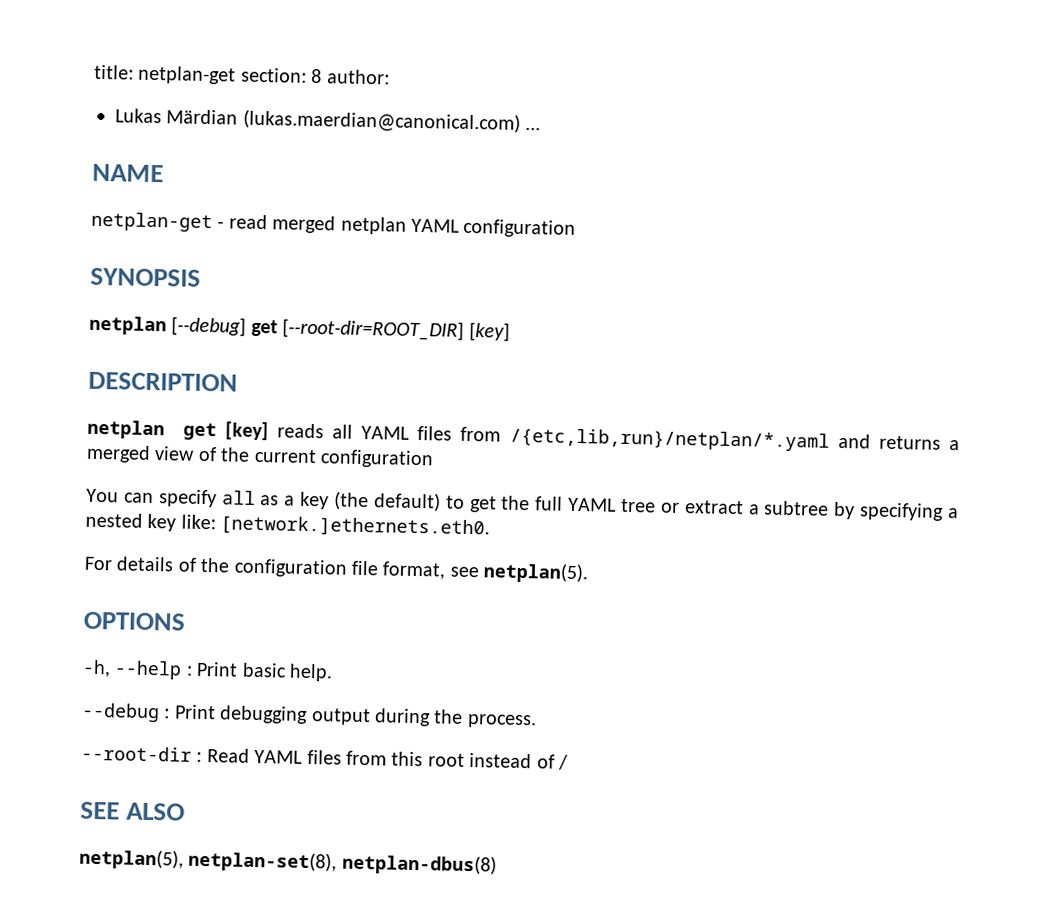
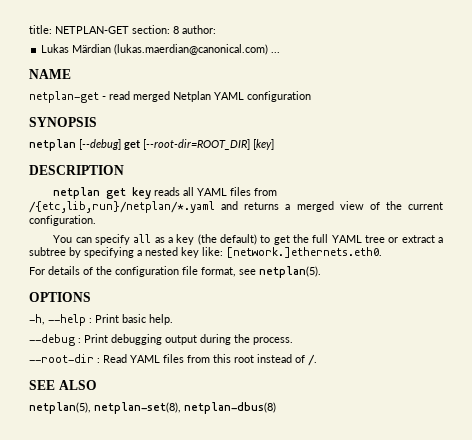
[138,65,237,85] netplan-get -> [55,26,129,34] NETPLAN-GET
[340,216,407,235] netplan -> [173,91,211,102] Netplan
[224,421,269,441] [key] -> [132,187,152,199] key
[320,449,434,469] configuration -> [29,215,96,226] configuration.
[557,754,568,770] / -> [308,354,317,366] /.

